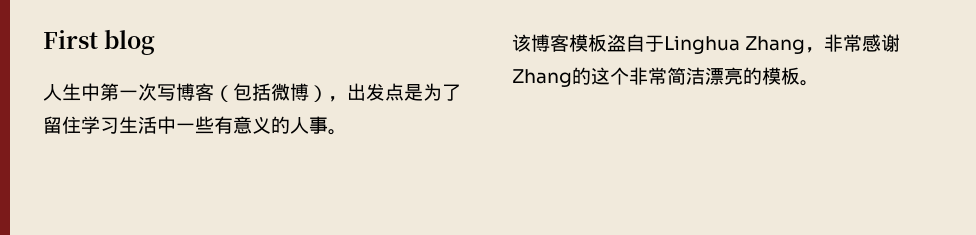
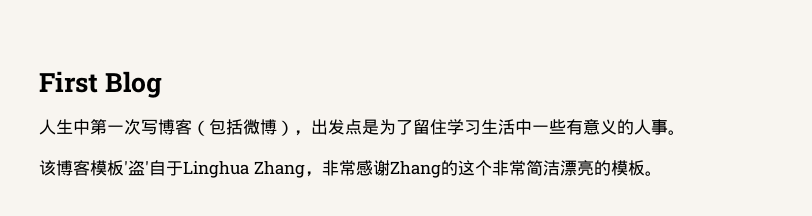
[104,29,156,55] blog -> [105,71,163,98] Blog
[607,34,626,52] 盗 -> [124,160,149,176] '盗'

